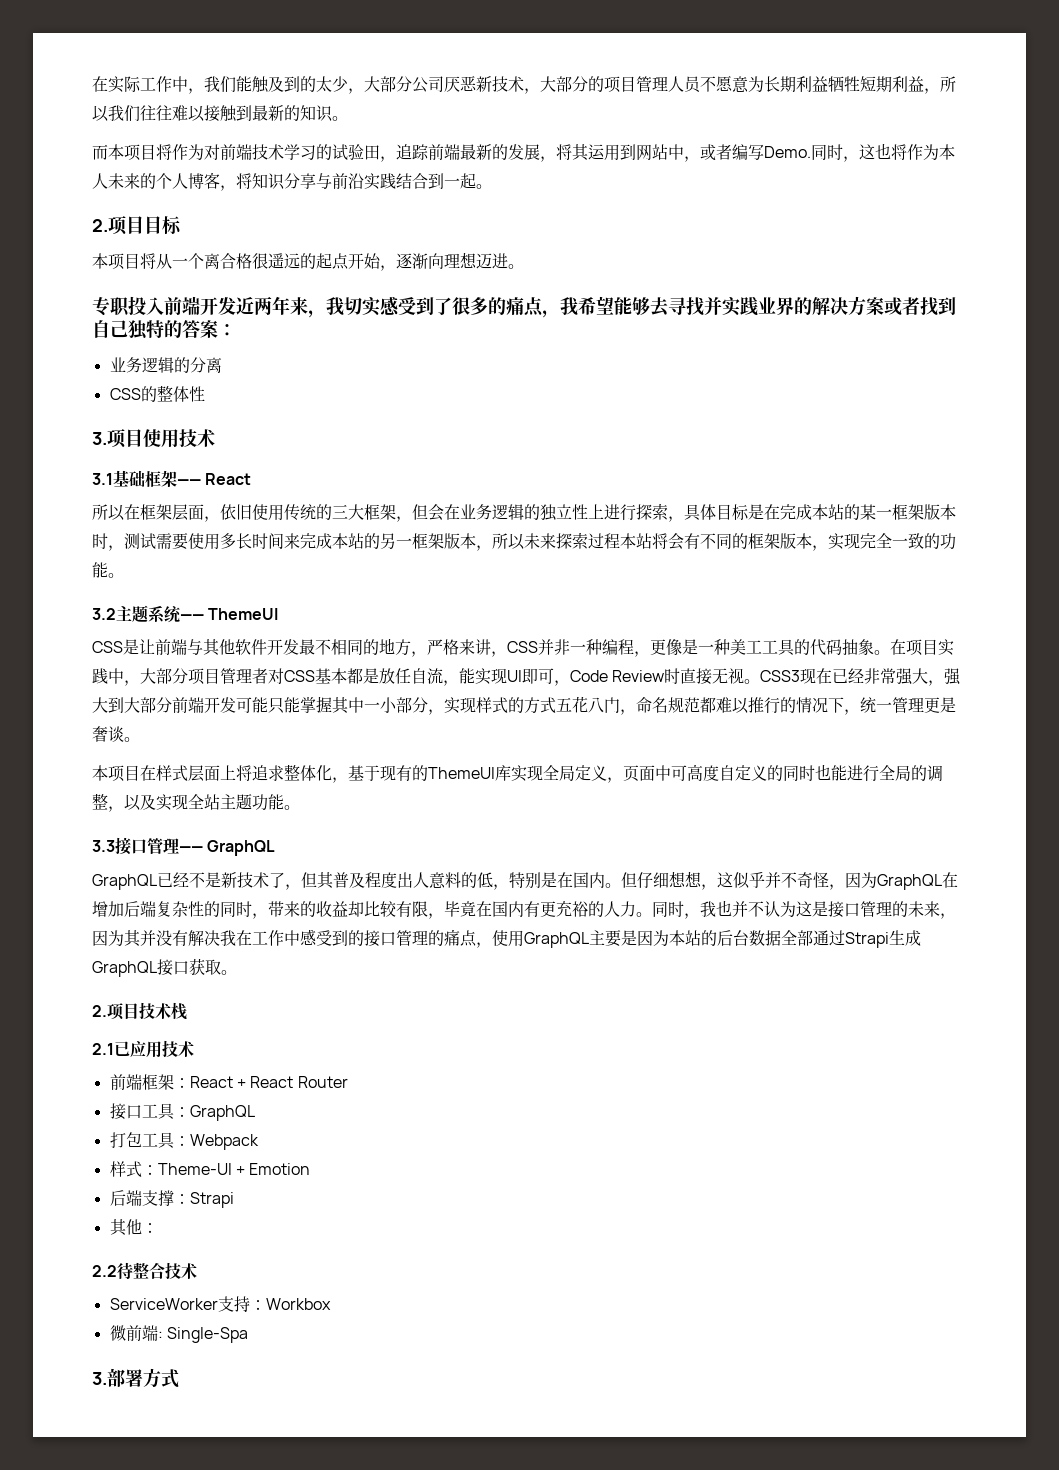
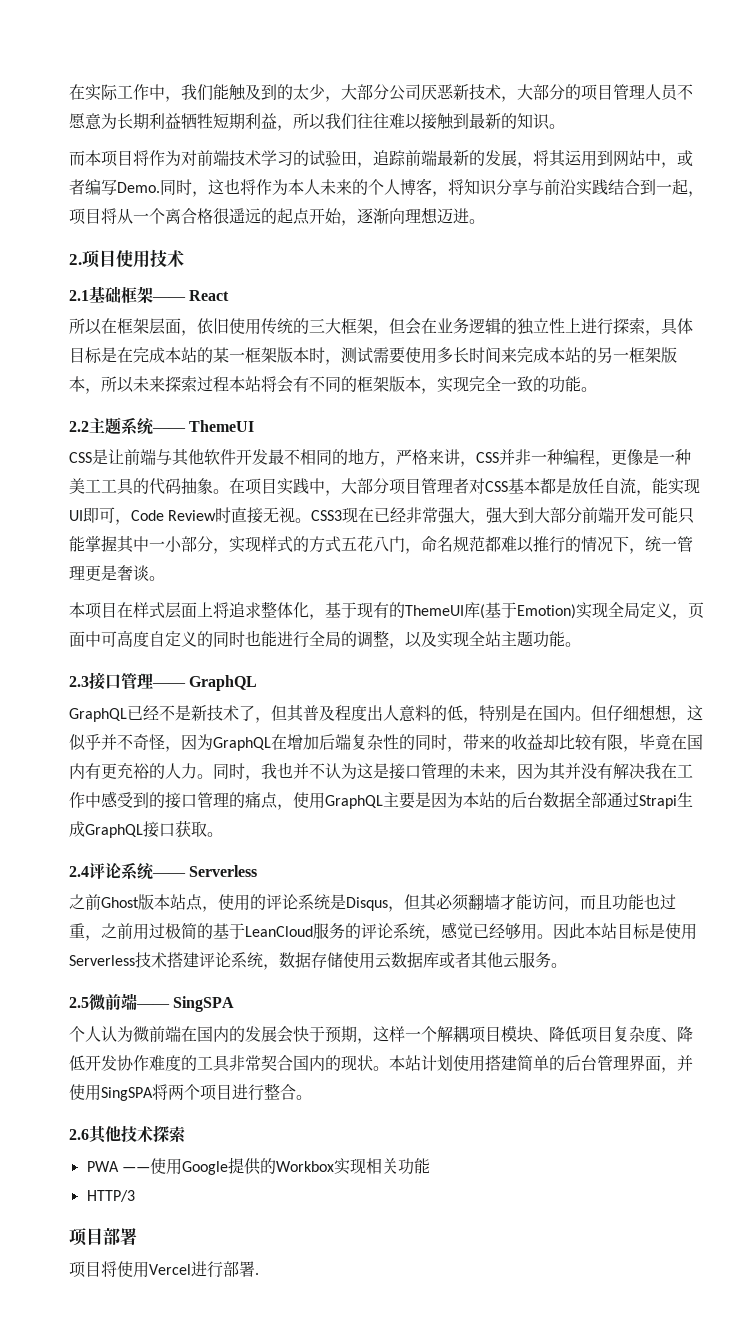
[476,184,492,189] [92,216,182,235] [92,253,108,269] 。 // 2.项目目标 // 本 -> [688,191,704,197] ，
[92,296,956,318] [92,320,236,340] [109,357,222,373] [109,385,205,402] [92,432,107,445] 专职投入前端开发近两年来，我切实感受到了很多的痛点，我希望能够去寻找并实践业界的解决方案或者找到自己独特的答案： // 业务逻辑的分离 // CSS的整体性 // 3. -> [69,254,82,265] 2.
[92,473,113,485] 3.1 -> [69,290,89,301] 2.1
[92,608,116,620] 3.2 -> [69,421,89,432] 2.2
(511, 773) none -> [480,602,576,619] (基于Emotion)
[92,840,115,852] 3.3 -> [69,676,89,687] 2.3
[92,1002,187,1020] [92,1040,194,1058] [109,1074,348,1090] [109,1103,255,1121] [109,1132,259,1150] [109,1161,311,1177] [109,1190,234,1208] [109,1219,158,1236] [92,1262,197,1280] [109,1296,331,1312] [109,1325,248,1343] [92,1368,179,1388] 2.项目技术栈 // 2.1已应用技术 // 前端框架：React + React Router // 接口工具：GraphQL // 打包工具：Webpack // 样式：Theme-UI + Emotion // 后端支撑：Strapi // 其他： // 2.2待整合技术 // ServiceWorker支持：Workbox // 微前端: Single-Spa // 3.部署方式 -> [69,862,258,880] [69,893,676,912] [69,922,697,941] [69,952,567,970] [69,993,235,1012] [69,1025,693,1044] [69,1055,693,1073] [69,1083,312,1101] [69,1125,185,1144] [86,1157,430,1175] [86,1190,135,1202] [69,1228,137,1246] [69,1261,259,1278] 2.4评论系统—— Serverless // 之前Ghost版本站点，使用的评论系统是Disqus，但其必须翻墙才能访问，而且功能也过重，之前用过极简的基于LeanCloud服务的评论系统，感觉已经够用。因此本站目标是使用Serverless技术搭建评论系统，数据存储使用云数据库或者其他云服务。 // 2.5微前端—— SingSPA // 个人认为微前端在国内的发展会快于预期，这样一个解耦项目模块、降低项目复杂度、降低开发协作难度的工具非常契合国内的现状。本站计划使用搭建简单的后台管理界面，并使用SingSPA将两个项目进行整合。 // 2.6其他技术探索 // PWA ——使用Google提供的Workbox实现相关功能 // HTTP/3 // 项目部署 // 项目将使用Vercel进行部署.

